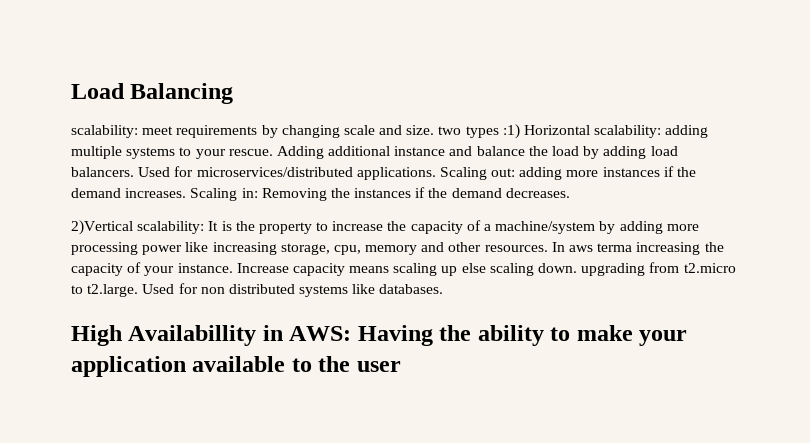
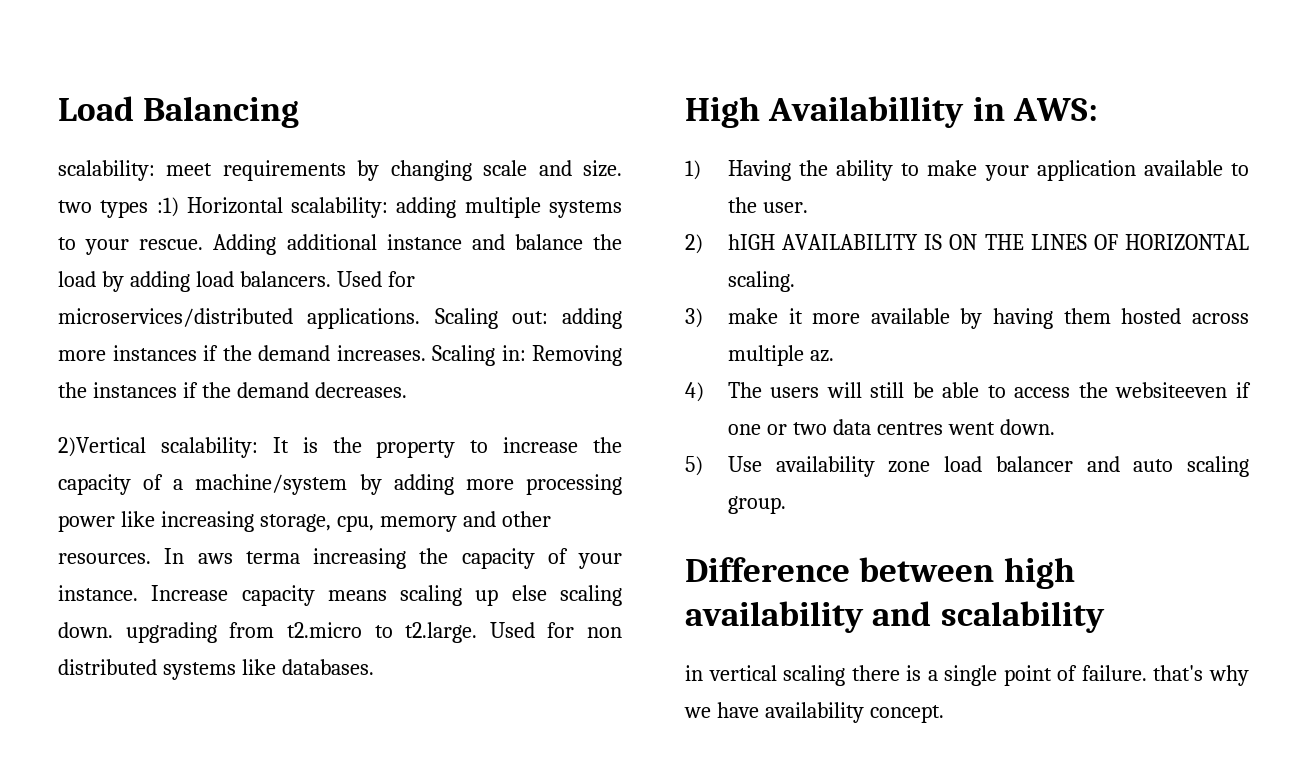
(352, 333) none -> [685,160,701,180] // 1)
[356,361,401,372] user -> [762,202,808,213] [685,234,1249,254] [727,271,795,292] [685,308,1249,329] [727,345,834,366] [685,382,1251,402] [727,419,1055,435] [685,456,1249,477] [727,496,786,514] [685,557,1075,589] [685,601,1105,633] [685,665,1249,686] [684,702,944,723] user. // 2) hIGH AVAILABILITY IS ON THE LINES OF HORIZONTAL scaling. // 3) make it more available by having them hosted across multiple az. // 4) The users will still be able to access the websiteeven if one or two data centres went down. // 5) Use availability zone load balancer and auto scaling group. // Difference between high availability and scalability // in vertical scaling there is a single point of failure. that's why we have availability concept.

